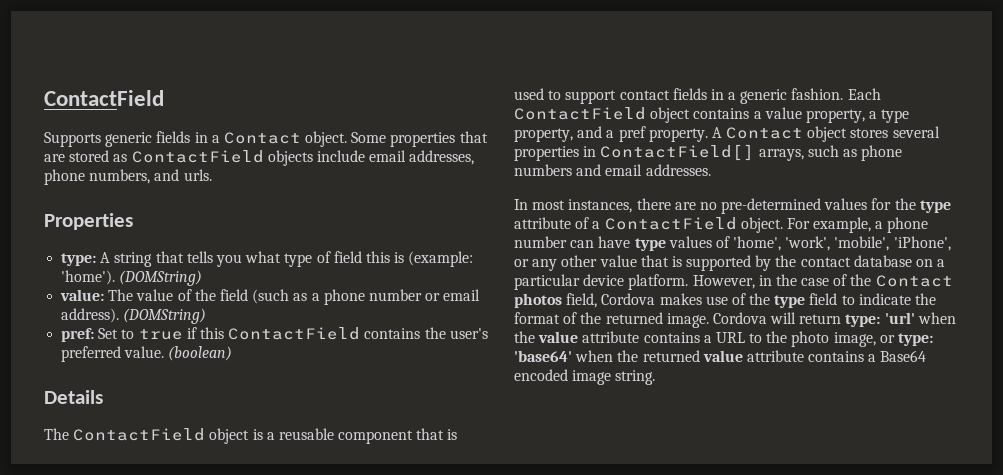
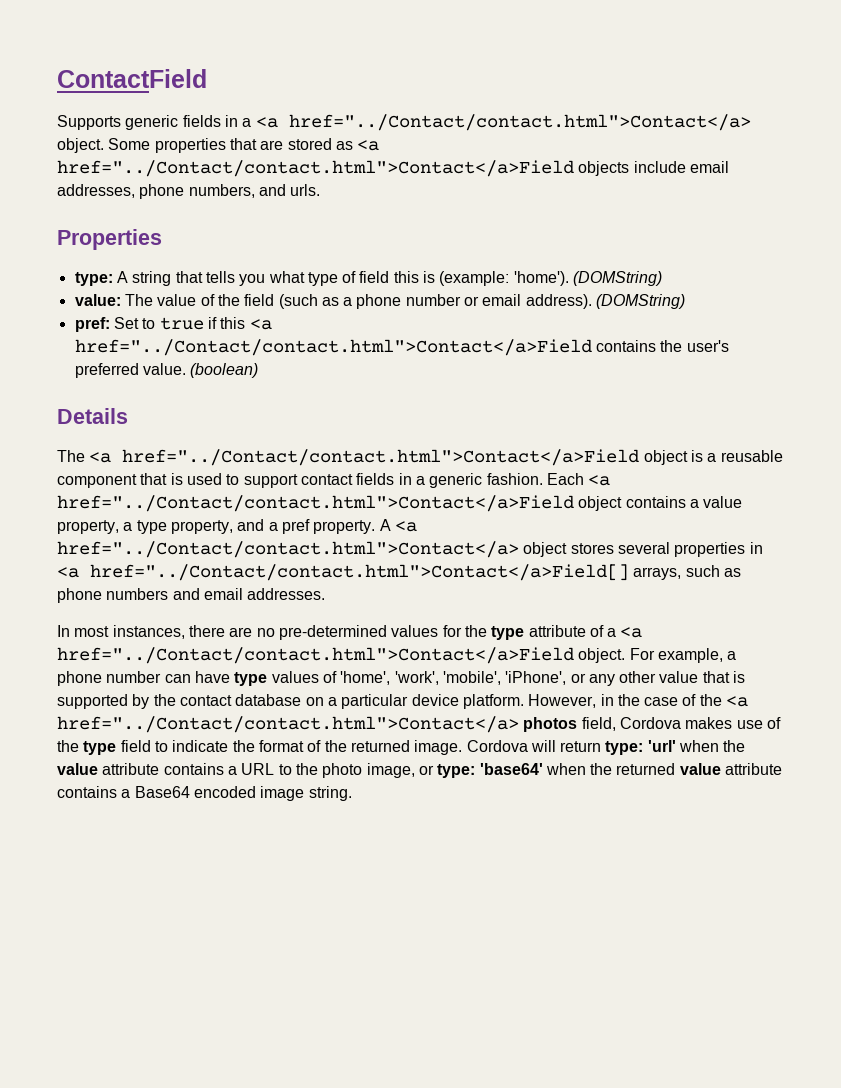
[223,132,301,144] Contact -> [255,114,751,131] <a href="../Contact/contact.html">Contact</a>
[131,150,264,163] ContactField -> [357,140,380,151] [57,160,574,177] <a href="../Contact/contact.html">Contact</a>Field
[228,327,361,340] ContactField -> [249,319,272,330] [74,339,592,356] <a href="../Contact/contact.html">Contact</a>Field
[73,428,206,441] ContactField -> [89,449,640,466] <a href="../Contact/contact.html">Contact</a>Field
[514,107,646,120] ContactField -> [588,475,611,486] [57,495,574,512] <a href="../Contact/contact.html">Contact</a>Field
[726,127,804,139] Contact -> [394,521,417,532] [57,541,519,558] <a href="../Contact/contact.html">Contact</a>
[600,144,755,161] ContactField[] -> [57,564,629,581] <a href="../Contact/contact.html">Contact</a>Field[]
[604,217,737,230] ContactField -> [620,627,643,638] [57,647,574,664] <a href="../Contact/contact.html">Contact</a>Field
[875,275,953,287] Contact -> [726,696,749,707] [57,716,519,733] <a href="../Contact/contact.html">Contact</a>

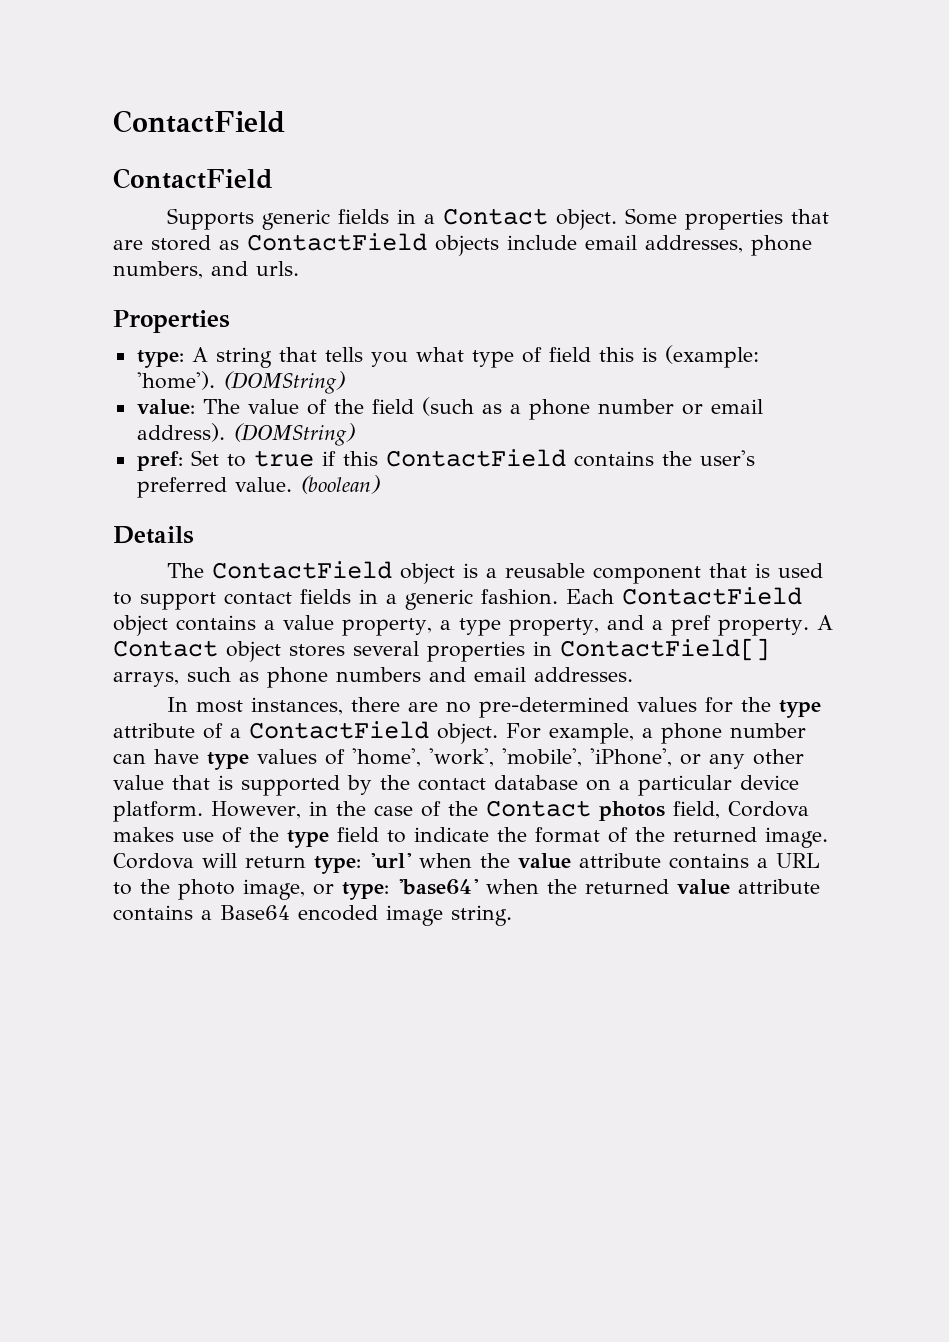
[57,69,207,88] ContactField -> [113,110,285,133] [113,168,273,189] ContactField // ContactField
[255,114,751,131] <a href="../Contact/contact.html">Contact</a> -> [443,208,549,225] Contact
[357,140,380,151] [57,160,574,177] <a href="../Contact/contact.html">Contact</a>Field -> [247,233,427,251] ContactField
[249,319,272,330] [74,339,592,356] <a href="../Contact/contact.html">Contact</a>Field -> [385,449,566,467] ContactField
[89,449,640,466] <a href="../Contact/contact.html">Contact</a>Field -> [212,561,393,579] ContactField
[588,475,611,486] [57,495,574,512] <a href="../Contact/contact.html">Contact</a>Field -> [622,587,802,605] ContactField
[394,521,417,532] [57,541,519,558] <a href="../Contact/contact.html">Contact</a> -> [113,640,218,657] Contact
[57,564,629,581] <a href="../Contact/contact.html">Contact</a>Field[] -> [560,638,770,661] ContactField[]
[620,627,643,638] [57,647,574,664] <a href="../Contact/contact.html">Contact</a>Field -> [249,721,429,739] ContactField
[726,696,749,707] [57,716,519,733] <a href="../Contact/contact.html">Contact</a> -> [485,800,591,817] Contact

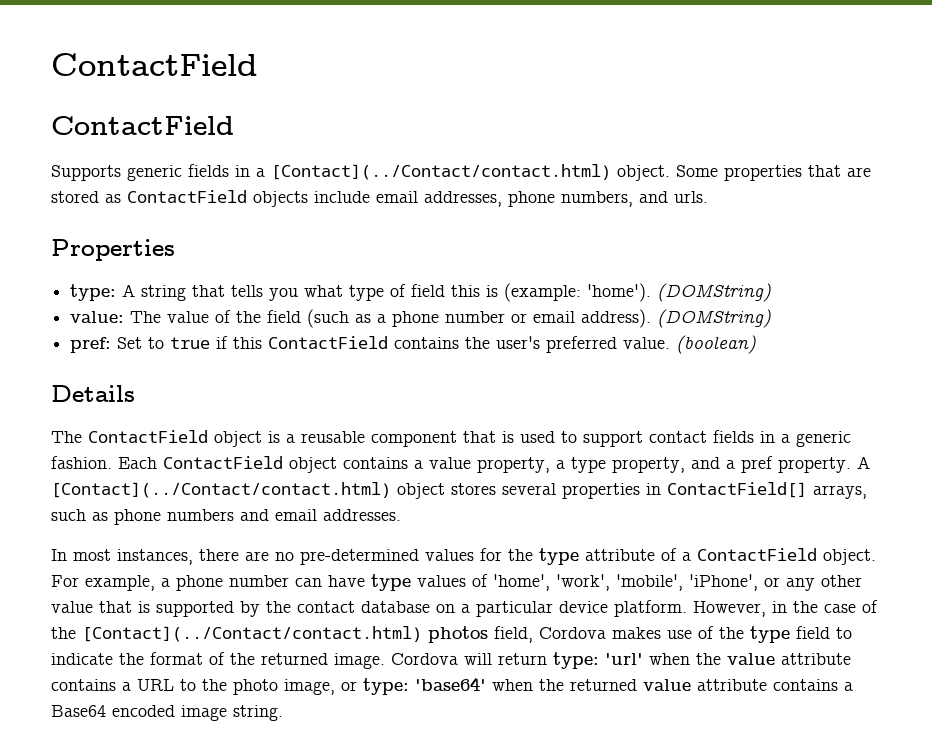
[443,208,549,225] Contact -> [271,164,611,180] [Contact](../Contact/contact.html)
[113,640,218,657] Contact -> [51,482,391,498] [Contact](../Contact/contact.html)
[485,800,591,817] Contact -> [82,626,422,642] [Contact](../Contact/contact.html)

